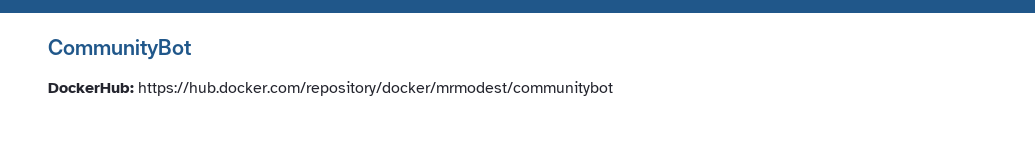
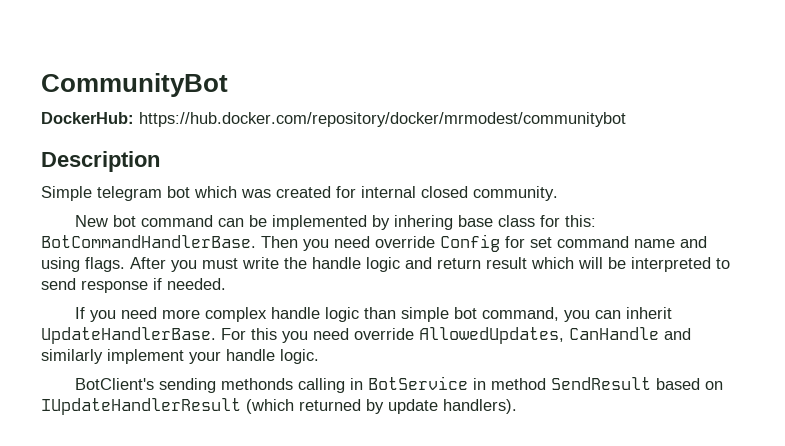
(614, 88) none -> [41,151,160,172] [41,186,558,201] [75,215,597,230] [41,234,707,252] [41,257,730,272] [41,278,226,293] [75,307,673,322] [41,327,691,344] [41,349,319,364] [75,376,724,393] [41,398,517,415] // Description // Simple telegram bot which was created for internal closed community. // New bot command can be implemented by inhering base class for this: BotCommandHandlerBase. Then you need override Config for set command name and using flags. After you must write the handle logic and return result which will be interpreted to send response if needed. // If you need more complex handle logic than simple bot command, you can inherit UpdateHandlerBase. For this you need override AllowedUpdates, CanHandle and similarly implement your handle logic. // BotClient's sending methonds calling in BotService in method SendResult based on IUpdateHandlerResult (which returned by update handlers).

